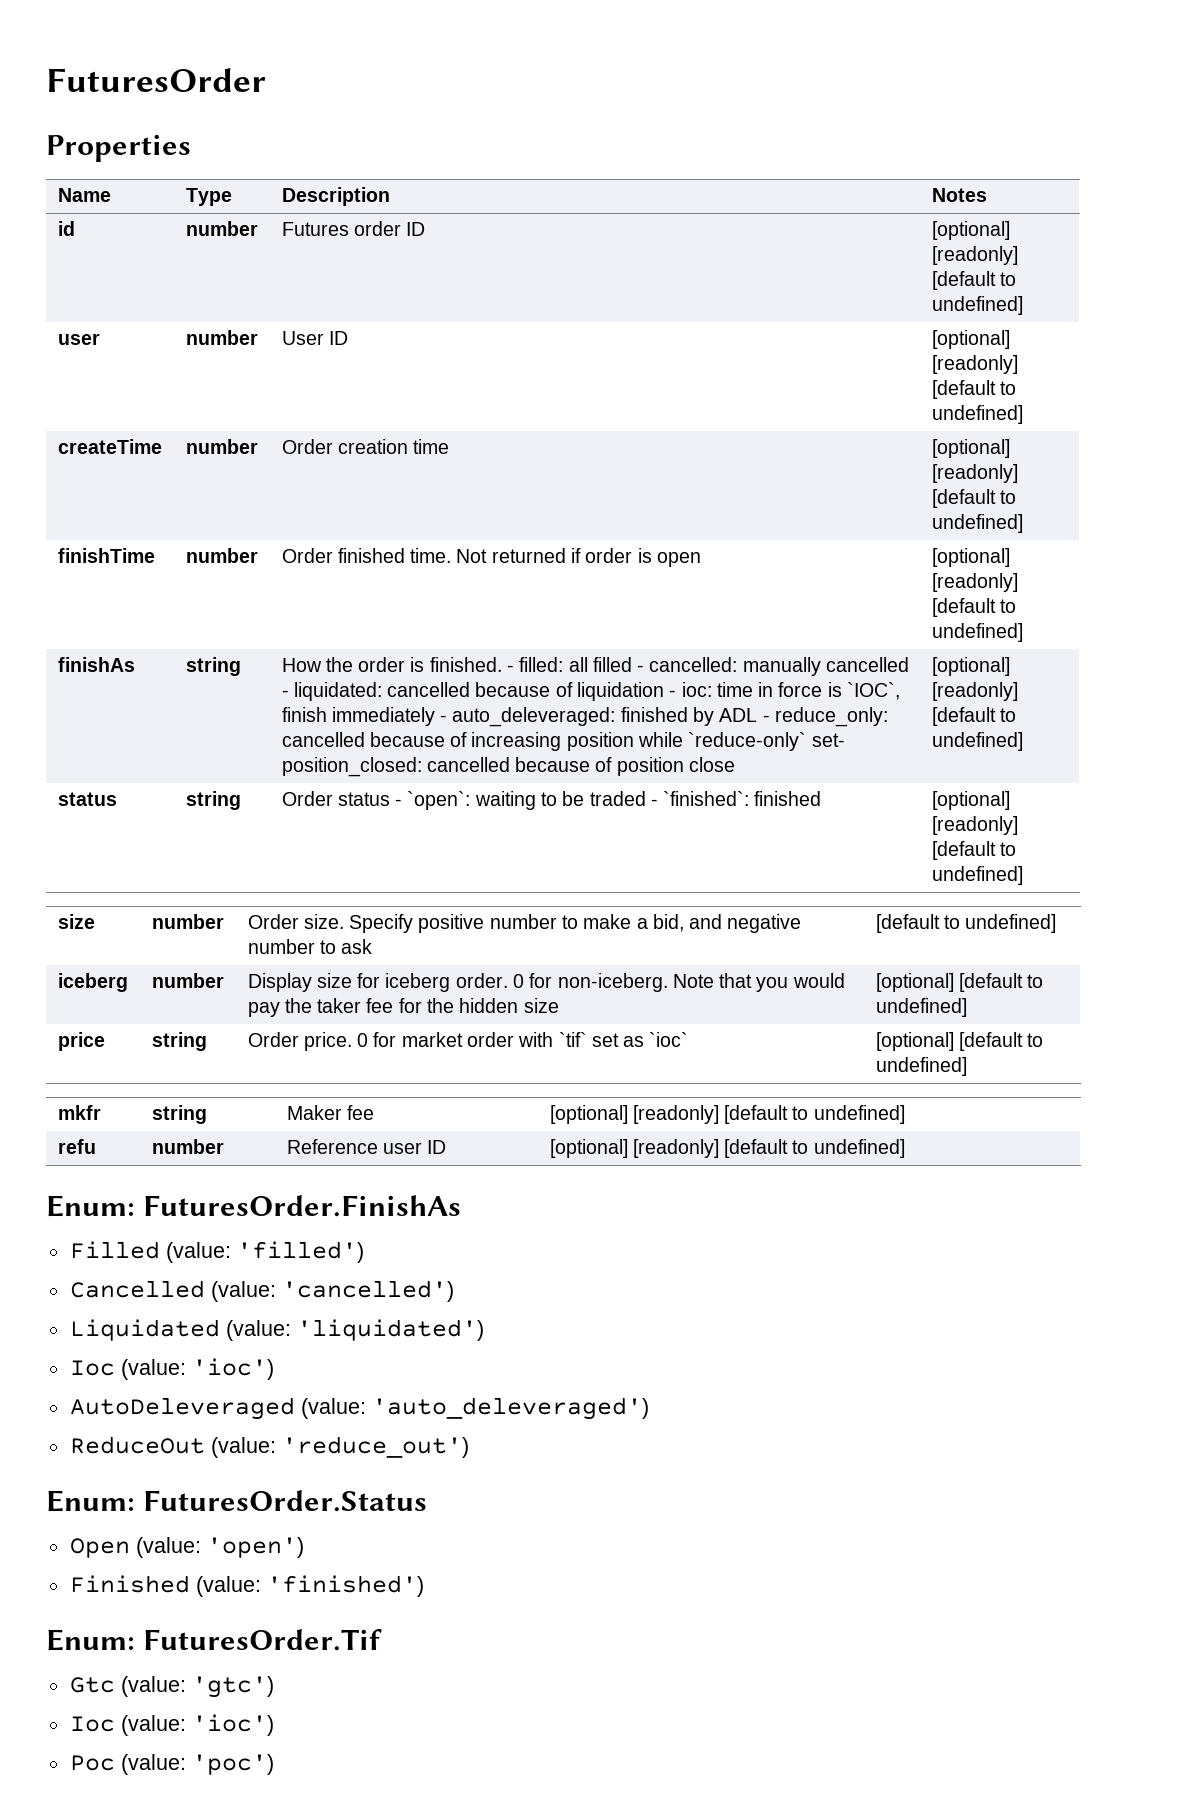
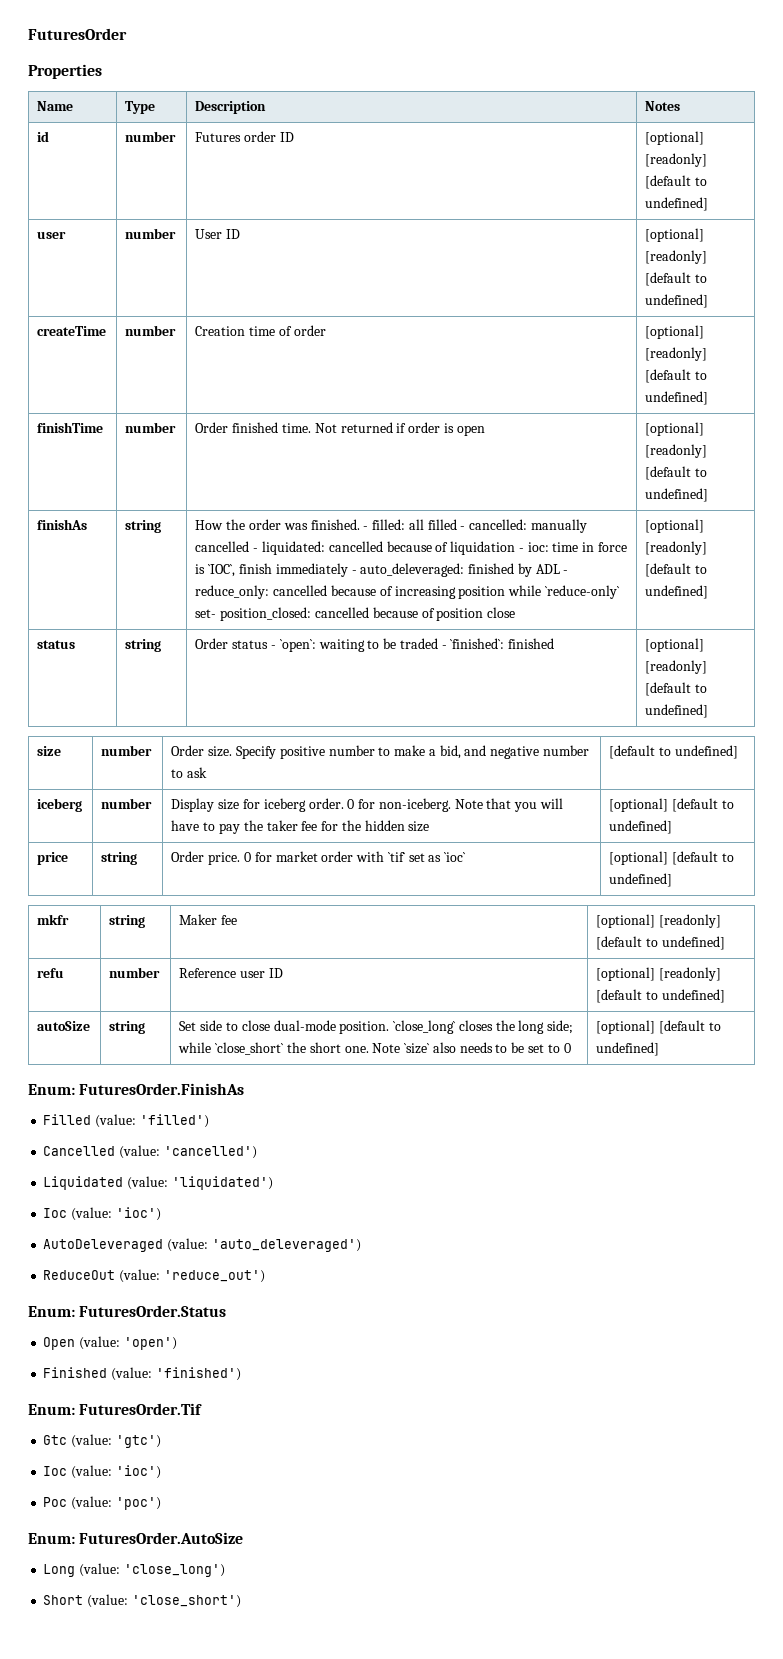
[281,439,450,454] Order creation time -> [195,325,326,336] Creation time of order
[410,657,425,672] is -> [283,523,308,530] was
[792,973,845,988] would -> [539,798,563,809] [171,820,216,831] will have to
(905, 1148) none -> [37,1021,91,1031] [109,1021,146,1034] [179,1020,574,1034] [178,1042,571,1055] [596,1020,721,1034] [596,1042,660,1056] // autoSize | string | Set side to close dual-mode position. `close_long` closes the long side; while `close_short` the short one. Note `size` also needs to be set to 0 | [optional] [default to undefined]
(274, 1764) none -> [28,1532,244,1544] [43,1563,225,1577] [43,1594,241,1608] // Enum: FuturesOrder.AutoSize // Long (value: 'close_long') // Short (value: 'close_short')

